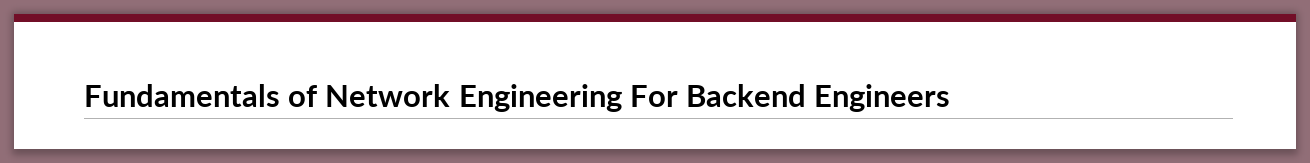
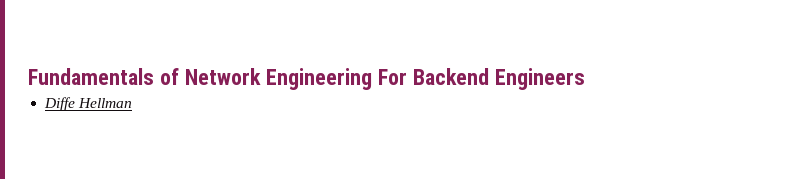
(951, 98) none -> [44,97,133,111] // Diffe Hellman

